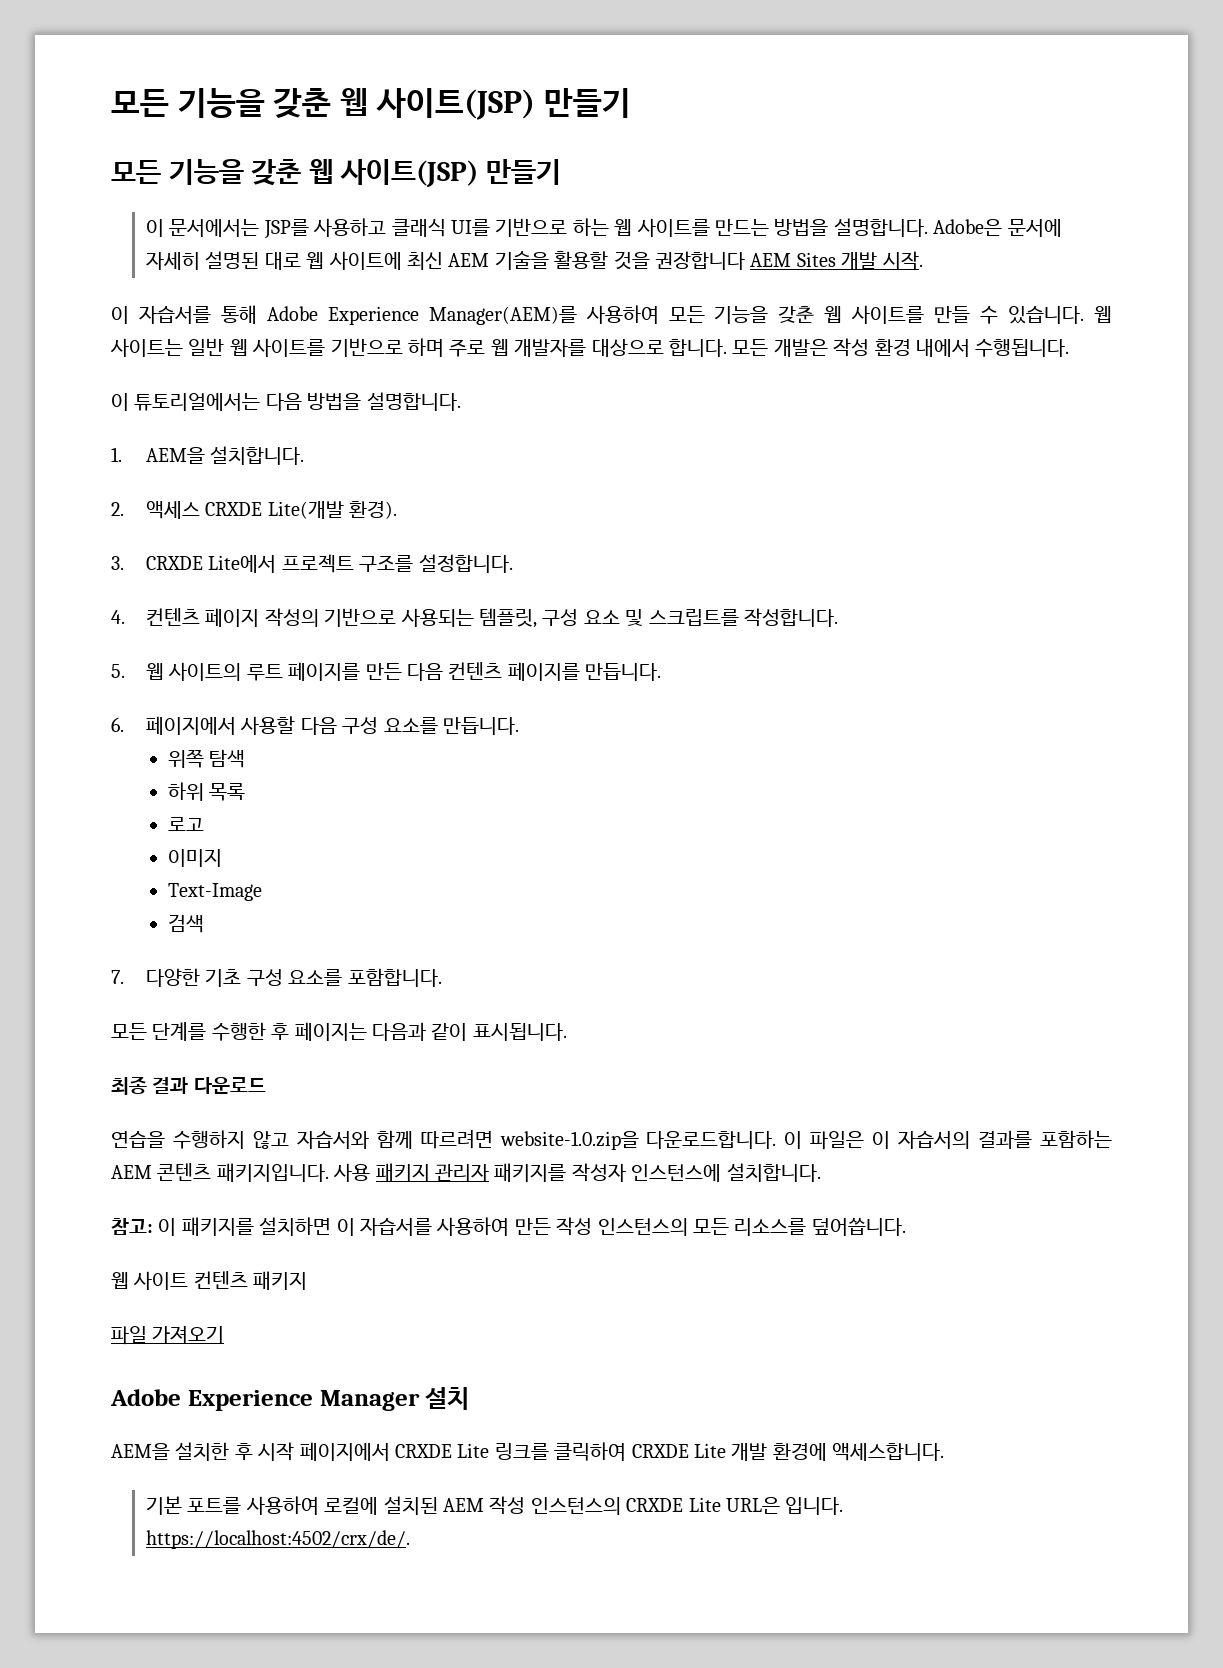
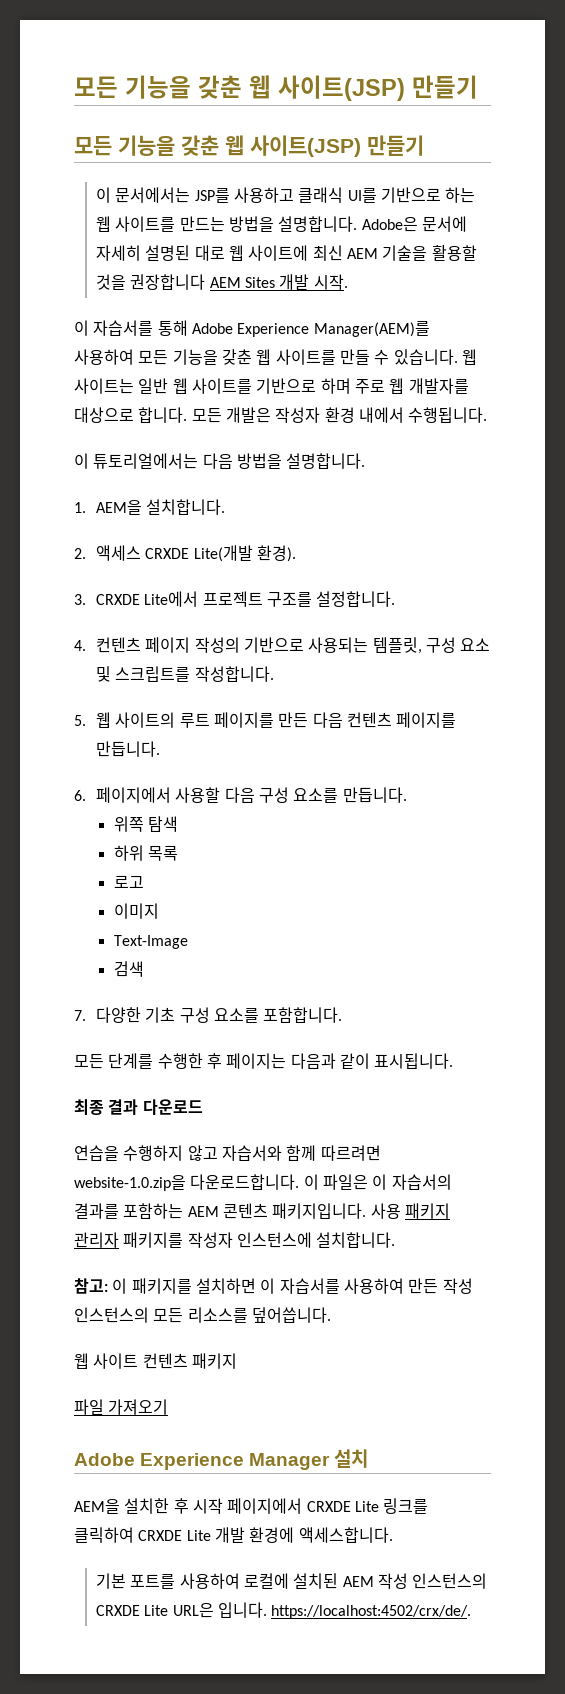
[833,338,870,357] 작성 -> [275,407,321,423] 작성자

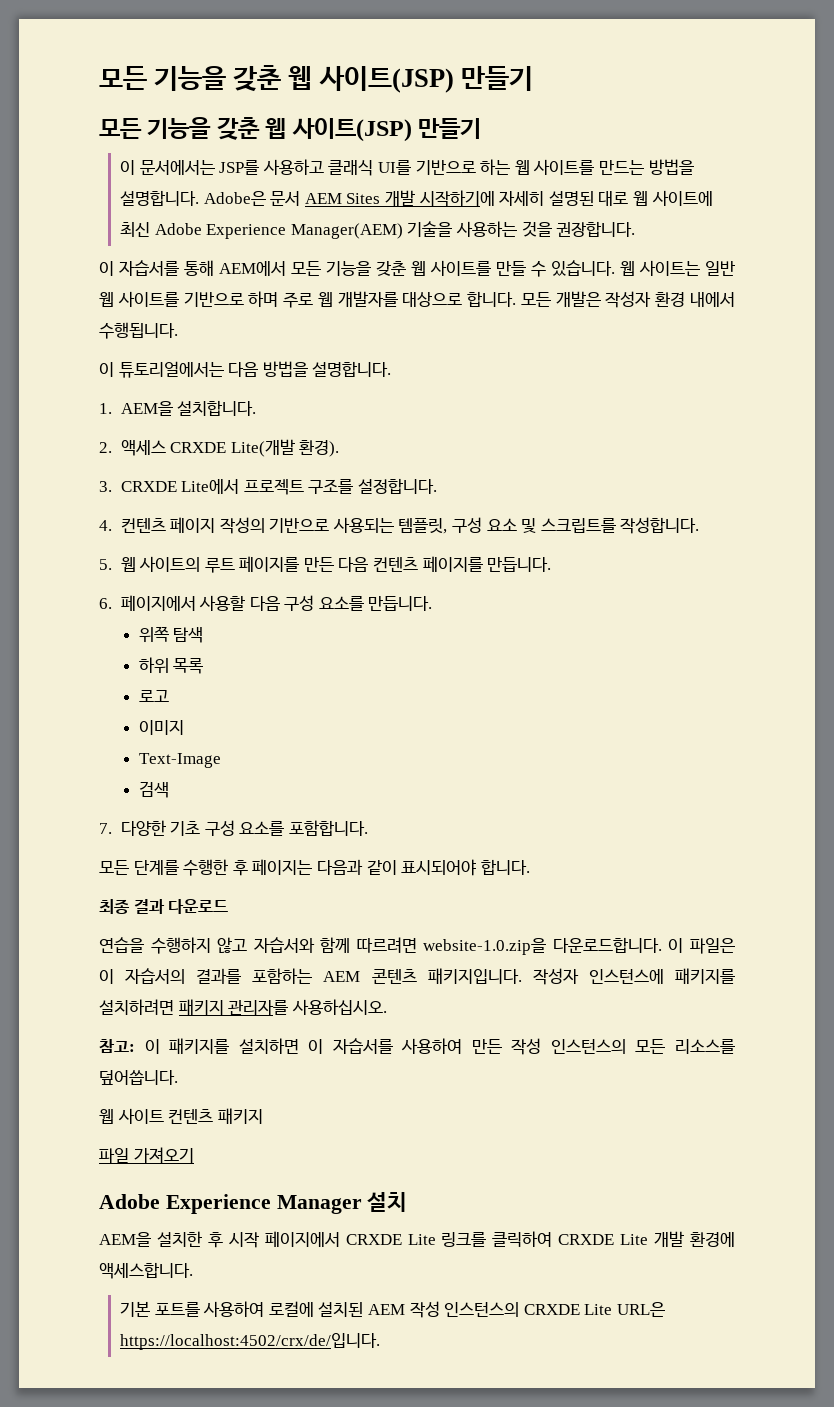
[421,216,467,232] 문서에 -> [270,190,495,207] 문서 AEM Sites 개발 시작하기에
[346,245,477,261] [95,274,348,290] AEM 기술을 활용할 것을 권장합니다 AEM Sites 개발 시작. -> [154,221,636,239] Adobe Experience Manager(AEM) 기술을 사용하는 것을 권장합니다.
[191,321,430,337] [74,349,134,365] Adobe Experience Manager(AEM)를 사용하여 -> [219,261,286,276] AEM에서
[374,1053,454,1069] 표시됩니다. -> [401,859,530,876] 표시되어야 합니다.
[370,1203,450,1219] [74,1232,396,1248] 사용 패키지 관리자 패키지를 작성자 인스턴스에 설치합니다. -> [532,968,735,985] [99,999,387,1015] 작성자 인스턴스에 패키지를 설치하려면 패키지 관리자를 사용하십시오.
[217,1602,472,1619] 입니다. https://localhost:4502/crx/de/. -> [120,1333,381,1350] https://localhost:4502/crx/de/입니다.

